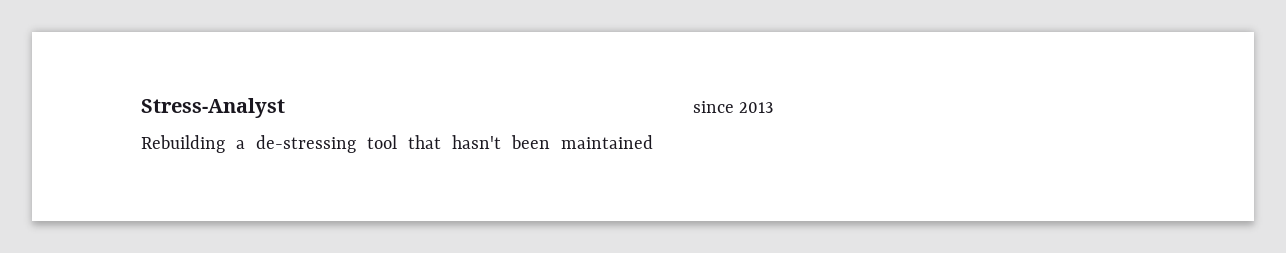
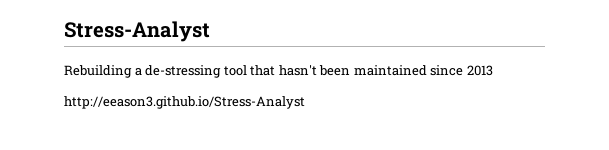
(774, 107) none -> [64,96,305,109] // http://eeason3.github.io/Stress-Analyst

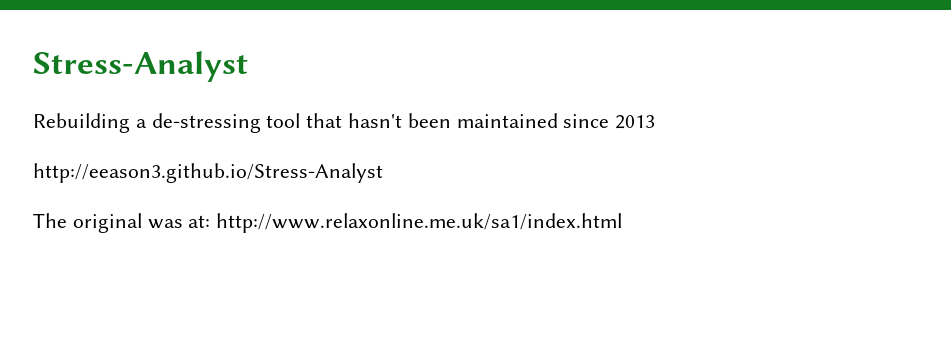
(305, 102) none -> [33,213,623,233] // The original was at: http://www.relaxonline.me.uk/sa1/index.html

